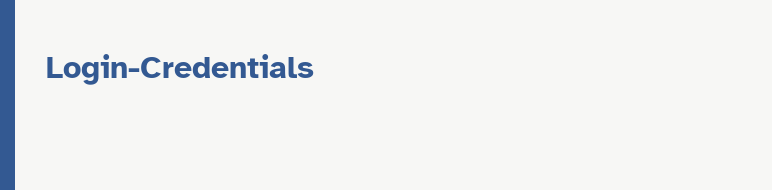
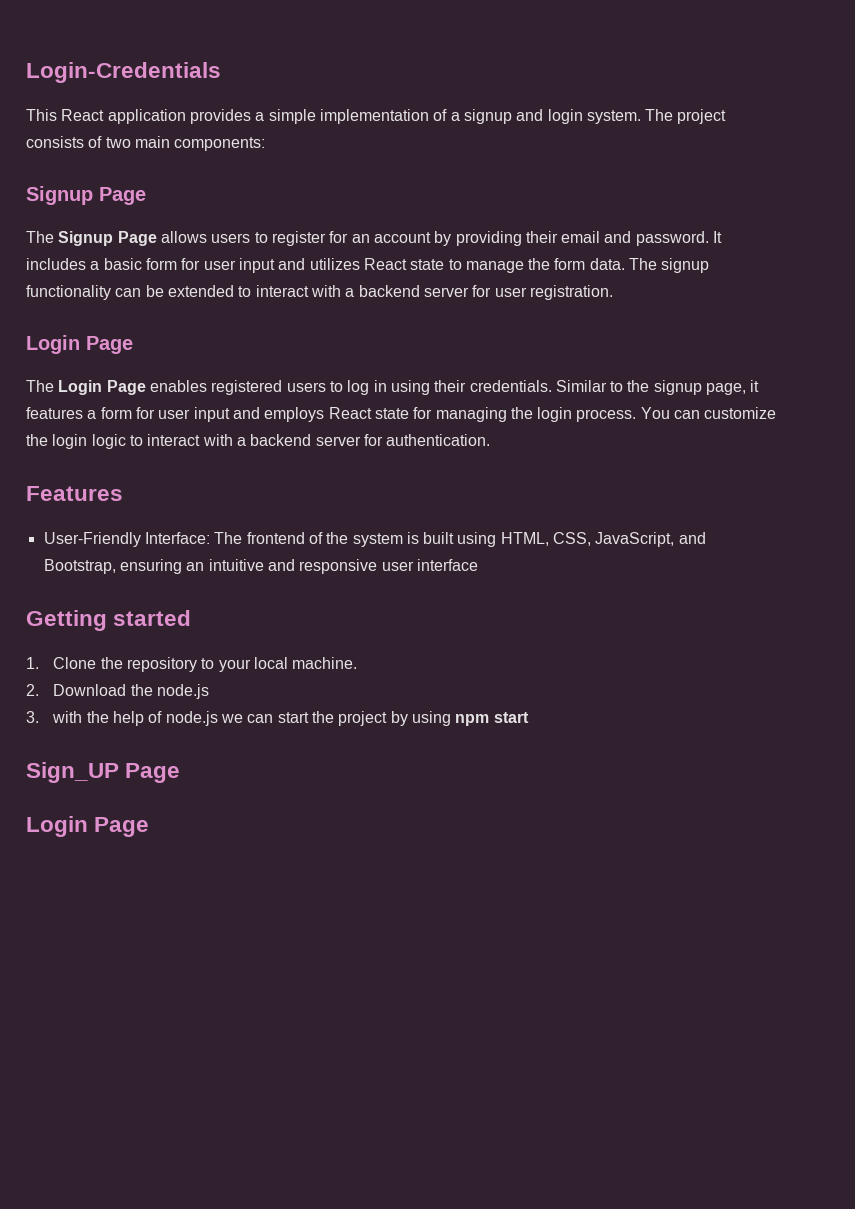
(314, 69) none -> [26,109,727,124] [26,136,266,151] [26,186,146,205] [26,231,723,246] [26,258,710,273] [26,285,613,300] [26,335,133,354] [26,380,760,395] [26,407,777,422] [26,434,491,449] [26,486,123,501] [43,532,706,547] [43,559,478,574] [26,610,192,631] [26,657,358,672] [26,684,210,699] [26,711,529,726] [26,762,181,783] [26,816,150,837] // This React application provides a simple implementation of a signup and login system. The project consists of two main components: // Signup Page // The Signup Page allows users to register for an account by providing their email and password. It includes a basic form for user input and utilizes React state to manage the form data. The signup functionality can be extended to interact with a backend server for user registration. // Login Page // The Login Page enables registered users to log in using their credentials. Similar to the signup page, it features a form for user input and employs React state for managing the login process. You can customize the login logic to interact with a backend server for authentication. // Features // User-Friendly Interface: The frontend of the system is built using HTML, CSS, JavaScript, and Bootstrap, ensuring an intuitive and responsive user interface // Getting started // 1. Clone the repository to your local machine. // 2. Download the node.js // 3. with the help of node.js we can start the project by using npm start // Sign_UP Page // Login Page

